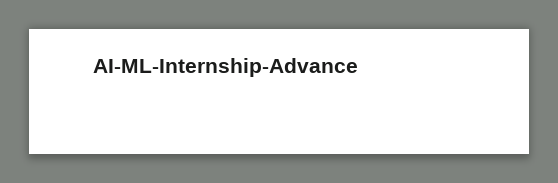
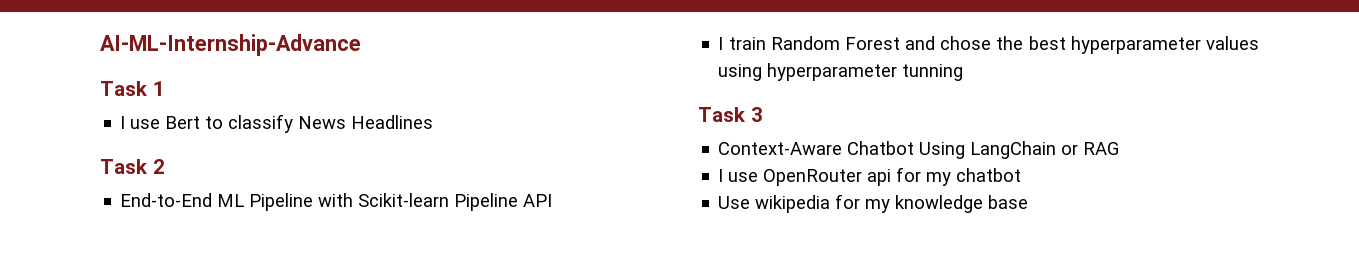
(358, 67) none -> [100,81,165,96] [120,114,434,133] [100,159,165,174] [120,193,553,211] [718,36,1259,54] [718,63,964,81] [698,107,763,122] [718,141,1120,159] [718,167,1022,186] [718,194,1029,213] // Task 1 // I use Bert to classify News Headlines // Task 2 // End-to-End ML Pipeline with Scikit-learn Pipeline API // I train Random Forest and chose the best hyperparameter values using hyperparameter tunning // Task 3 // Context-Aware Chatbot Using LangChain or RAG // I use OpenRouter api for my chatbot // Use wikipedia for my knowledge base

